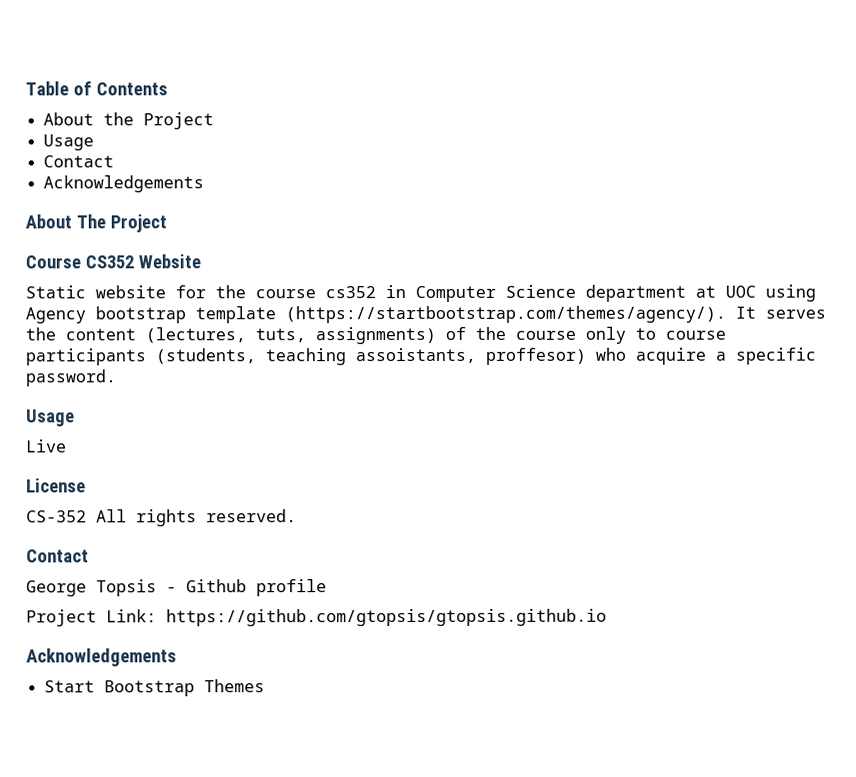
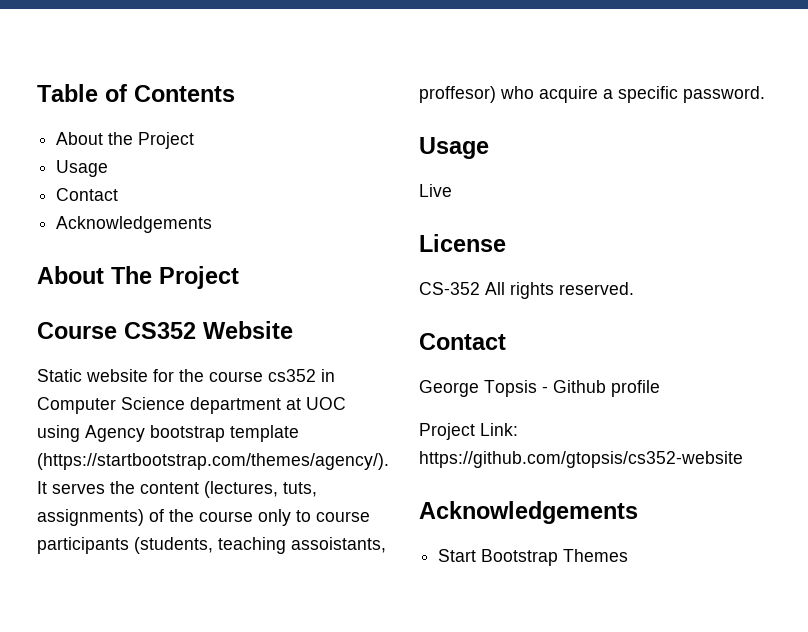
[166,608,607,627] https://github.com/gtopsis/gtopsis.github.io -> [419,451,743,468] https://github.com/gtopsis/cs352-website

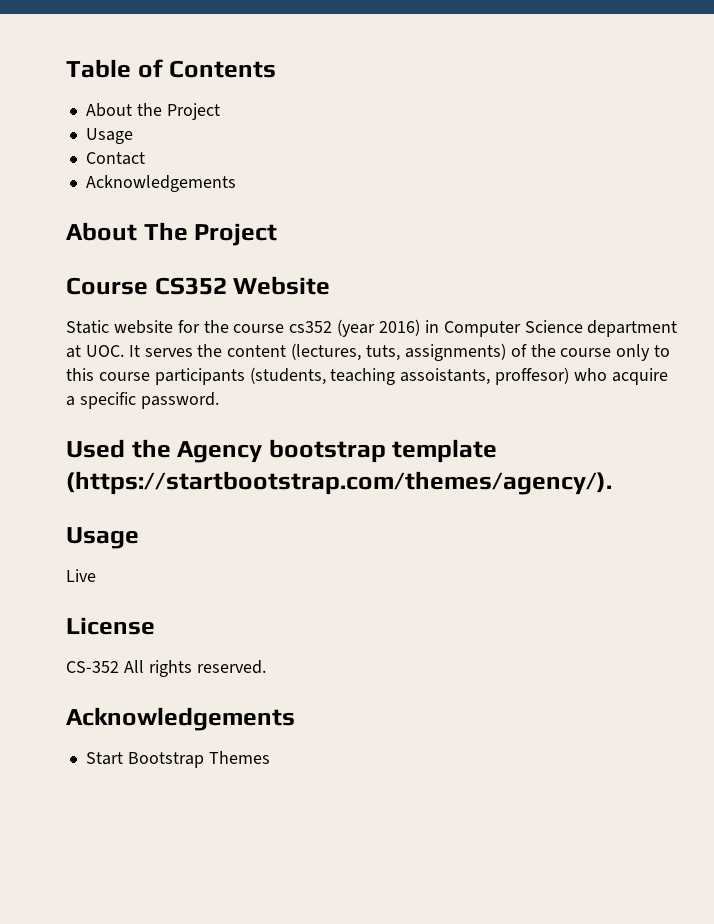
(316, 375) none -> [337,319,421,337] (year 2016)
[306,397,346,410] [37,425,299,442] [37,453,389,470] UOC using Agency bootstrap template (https://startbootstrap.com/themes/agency/). -> [85,345,124,357] UOC.
(311, 516) none -> [66,368,94,381] this
(765, 94) none -> [66,439,498,463] [66,471,612,495] // Used the Agency bootstrap template (https://startbootstrap.com/themes/agency/).
[419,333,506,350] [419,380,660,397] [419,423,518,440] [419,451,743,468] // Contact // George Topsis - Github profile // Project Link: https://github.com/gtopsis/cs352-website -> (266, 667) none

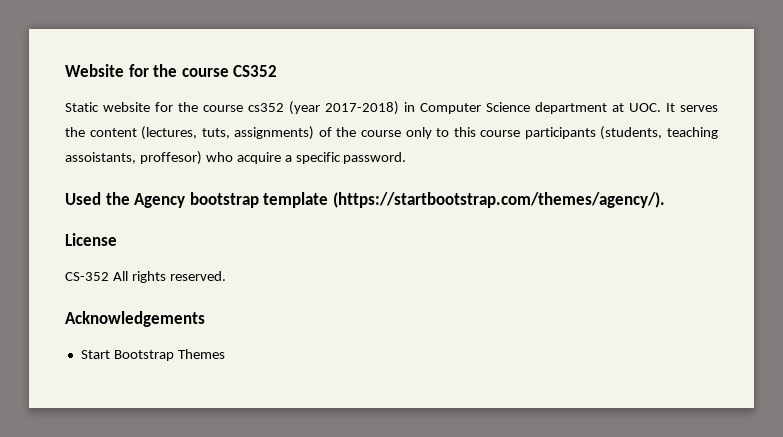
[66,59,277,78] [85,103,220,120] [85,128,133,144] [85,152,145,165] [85,175,236,192] [66,222,278,246] [66,277,148,295] Table of Contents // About the Project // Usage // Contact // Acknowledgements // About The Project // Course -> [65,64,229,77] Website for the course
[233,276,331,295] Website -> (278, 71) none
[379,319,421,336] 2016) -> [325,101,399,115] 2017-2018)
[66,527,139,549] [66,569,96,582] // Usage // Live -> (665, 200) none

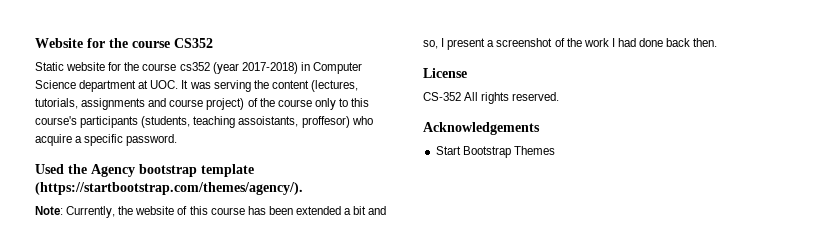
[680,105,718,112] serves -> [189,80,251,92] was serving
[201,126,315,140] tuts, assignments) -> [35,98,245,110] tutorials, assignments and course project)
[480,130,521,137] course -> [35,116,77,125] course's
(665, 200) none -> [35,206,387,218] [423,38,718,50] // Note: Currently, the website of this course has been extended a bit and so, I present a screenshot of the work I had done back then.

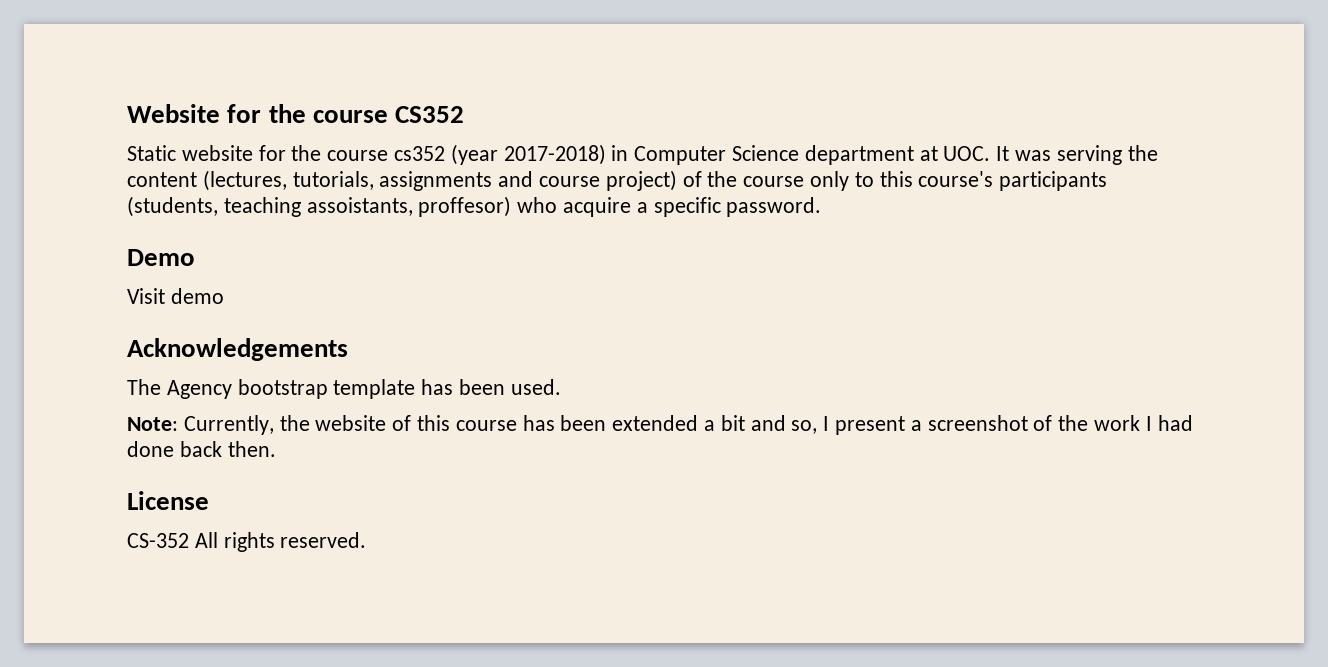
[35,164,254,177] [35,182,303,195] Used the Agency bootstrap template (https://startbootstrap.com/themes/agency/). -> [127,249,195,266] [127,288,224,304] [127,338,348,361] [127,379,561,399] Demo // Visit demo // Acknowledgements // The Agency bootstrap template has been used.
[423,122,540,135] [435,146,555,158] // Acknowledgements // Start Bootstrap Themes -> (367, 540) none

